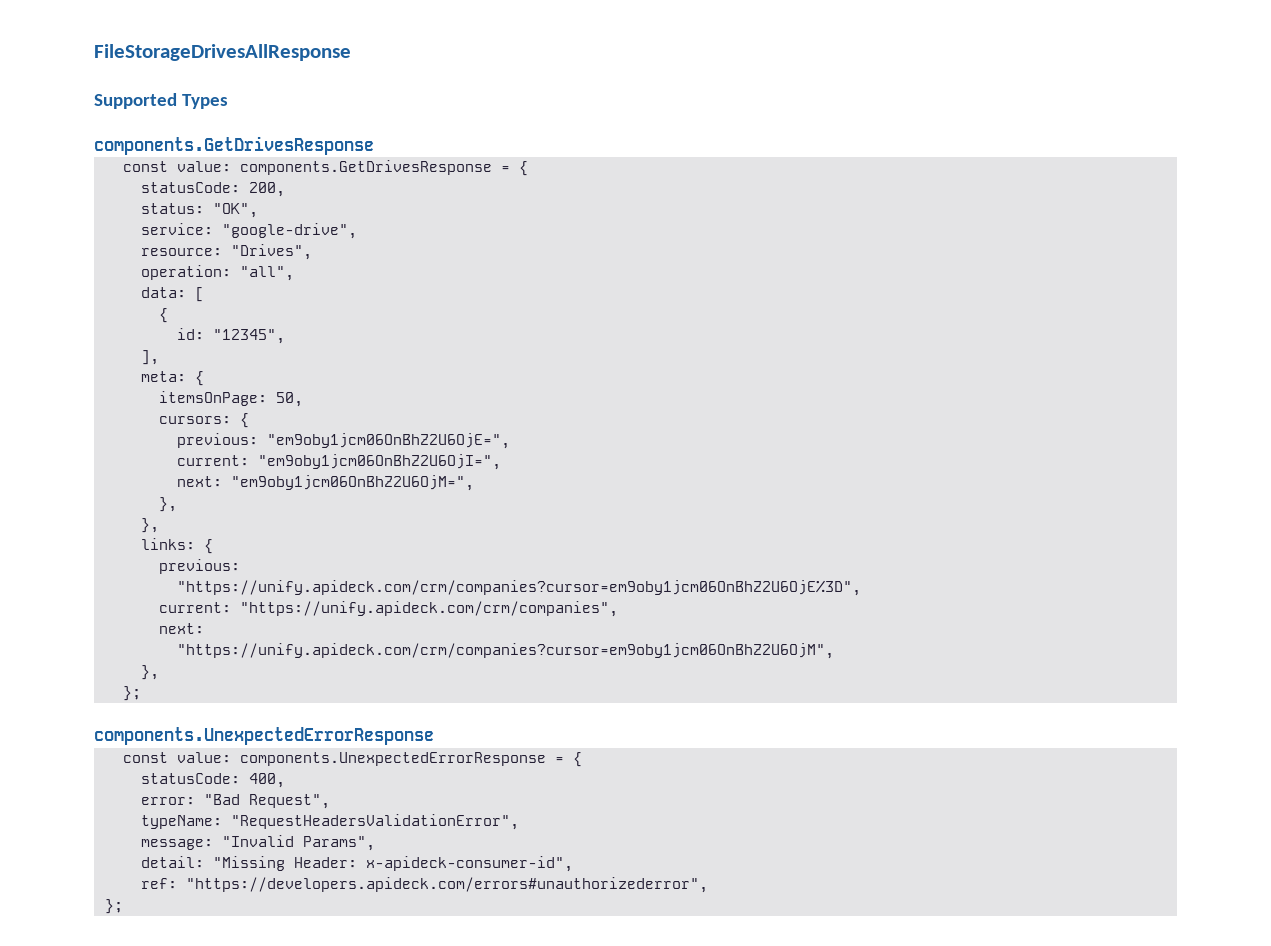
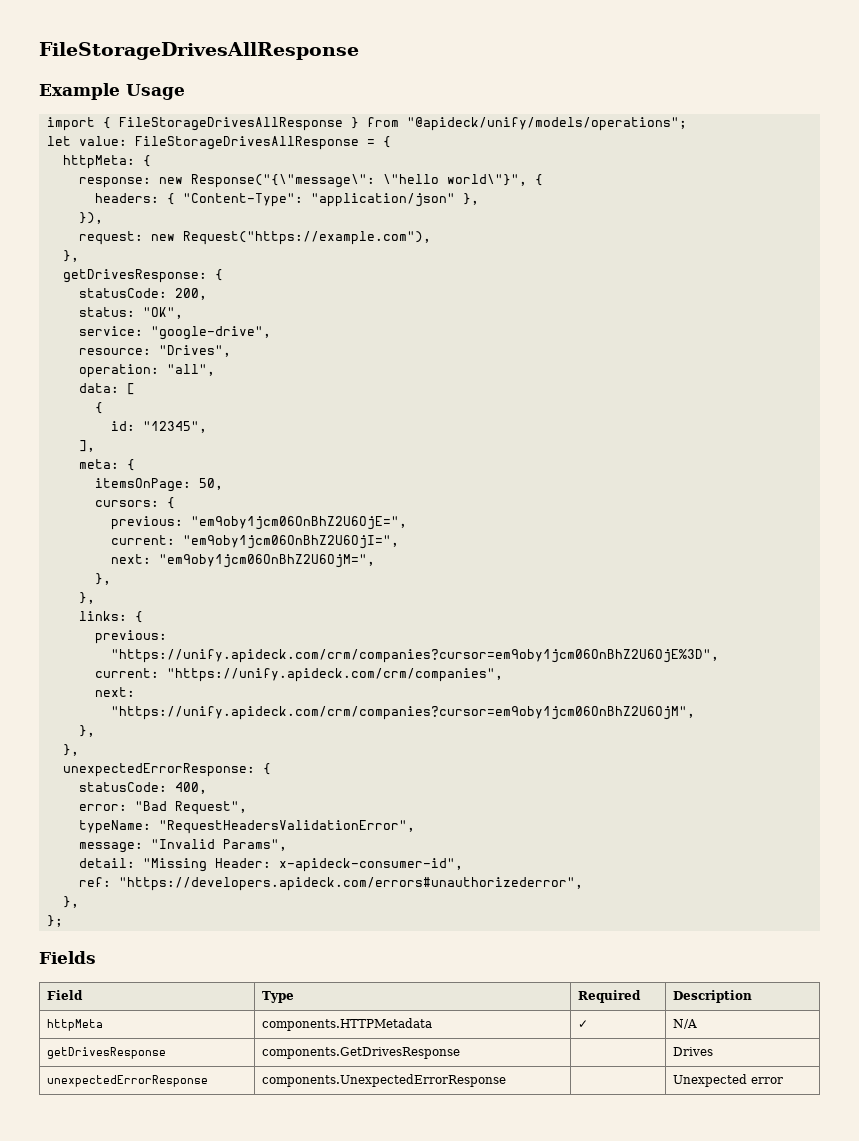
[94,93,229,109] [94,136,374,155] [123,160,511,175] Supported Types // components.GetDrivesResponse // const value: components.GetDrivesResponse = -> [39,83,185,100] [46,117,687,131] [46,136,391,150] [62,155,151,169] [78,174,543,188] [94,193,479,207] [78,212,103,224] [78,231,431,245] [62,250,79,262] [62,269,207,283] Example Usage // import { FileStorageDrivesAllResponse } from "@apideck/unify/models/operations"; // let value: FileStorageDrivesAllResponse = { // httpMeta: { // response: new Response("{\"message\": \"hello world\"}", { // headers: { "Content-Type": "application/json" }, // }), // request: new Request("https://example.com"), // }, // getDrivesResponse:
[123,686,142,701] [94,727,434,745] [123,752,565,766] }; // components.UnexpectedErrorResponse // const value: components.UnexpectedErrorResponse = -> [62,744,79,756] [62,763,255,777] }, // unexpectedErrorResponse:
[105,899,124,914] // }; -> [62,896,79,908] [46,915,63,927] [39,951,96,964] [46,990,83,1000] [261,991,294,1003] [577,990,641,1003] [672,990,752,1003] [46,1019,103,1031] [261,1018,432,1031] [577,1020,588,1028] [672,1019,697,1029] [46,1047,166,1059] [261,1047,460,1059] [672,1047,713,1056] [46,1075,208,1087] [261,1074,506,1087] [672,1074,783,1087] // }, // }; // Fields // Field | Type | Required | Description // httpMeta | components.HTTPMetadata | ✓ | N/A // getDrivesResponse | components.GetDrivesResponse | | Drives // unexpectedErrorResponse | components.UnexpectedErrorResponse | | Unexpected error

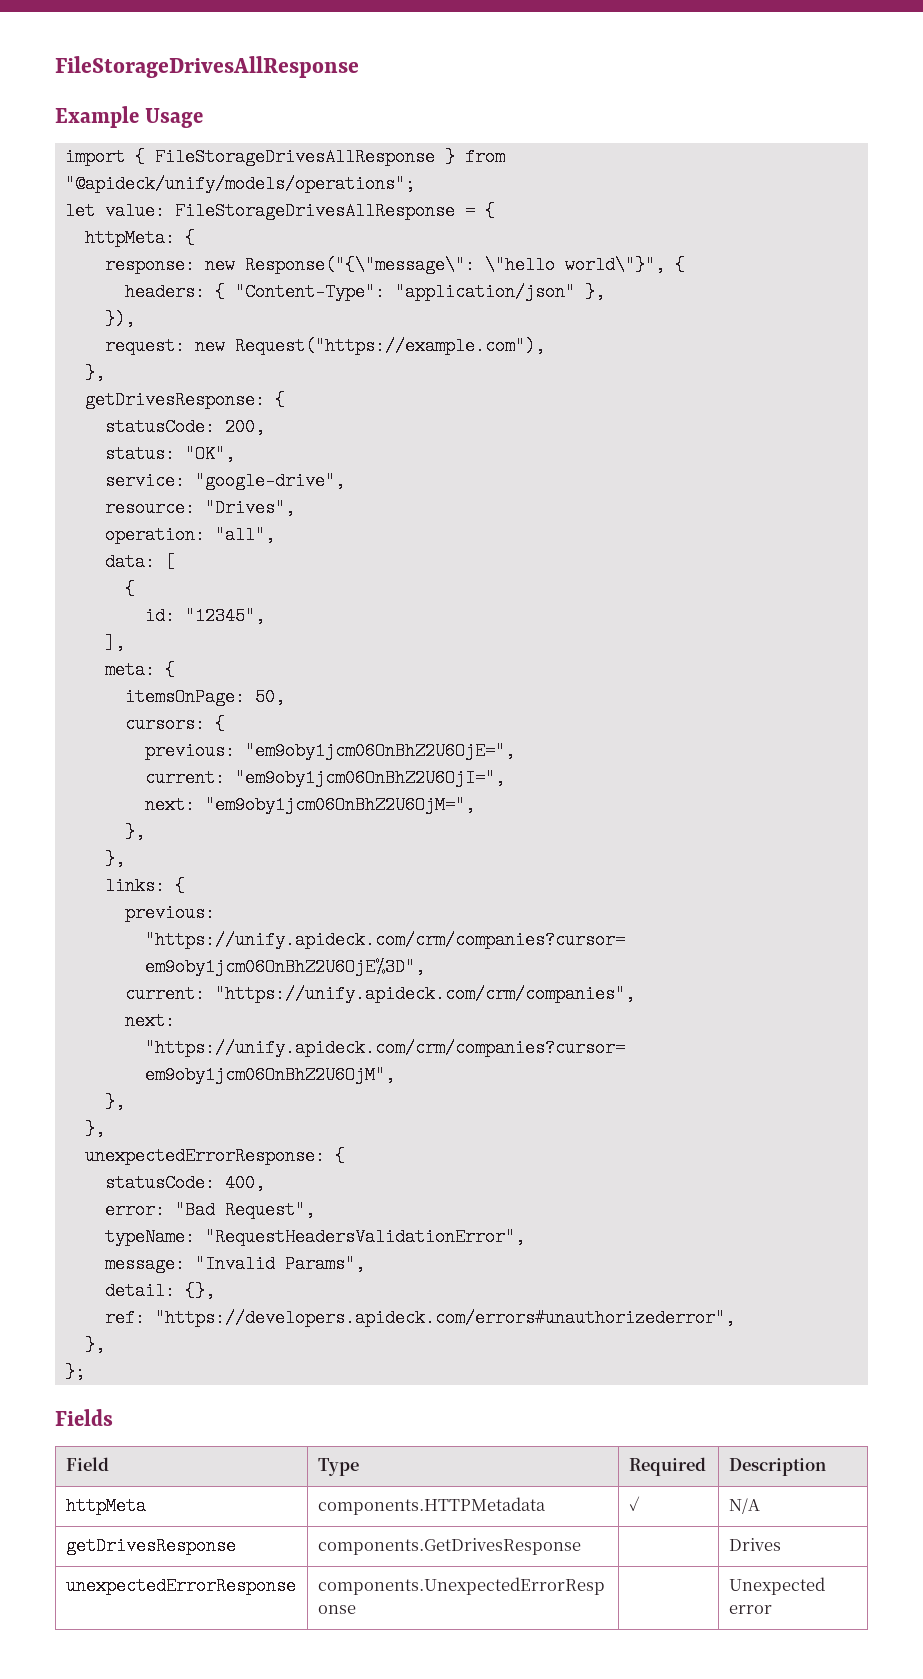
[142,858,463,872] "Missing Header: x-apideck-consumer-id", -> [184,1282,215,1300] {},

